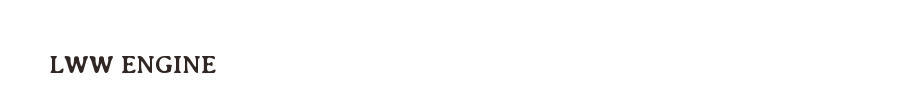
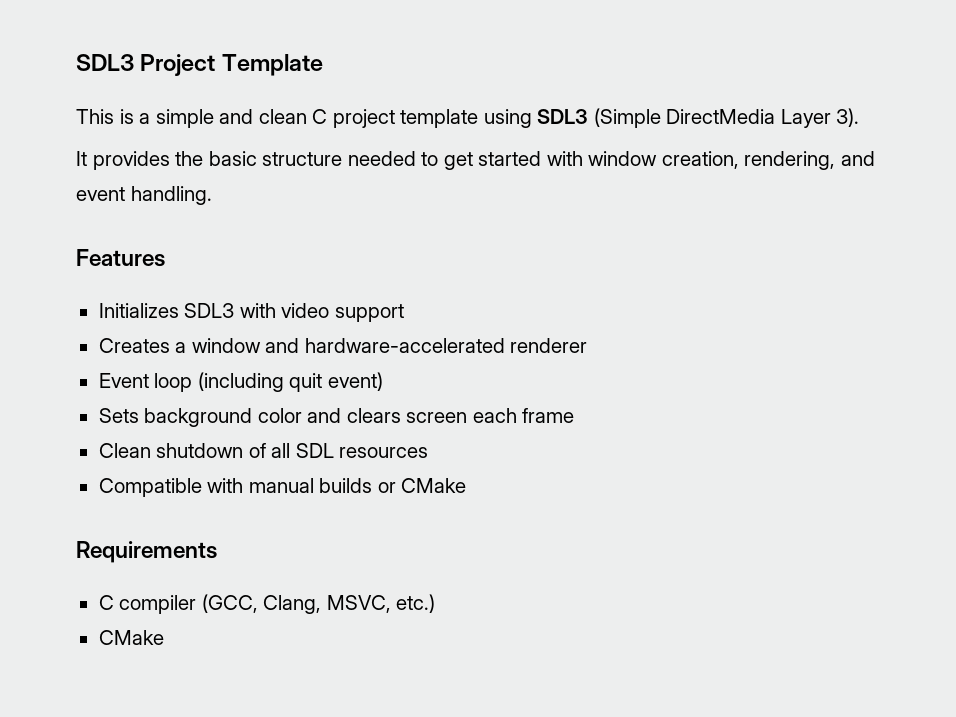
[49,56,216,73] LWW ENGINE -> [76,54,323,76] [76,108,860,128] [76,151,875,170] [76,186,212,205] [76,249,165,267] [98,303,404,322] [98,338,588,353] [98,372,383,392] [98,408,575,427] [98,443,429,458] [98,478,467,497] [76,541,217,563] [98,594,436,614] [98,630,164,645] SDL3 Project Template // This is a simple and clean C project template using SDL3 (Simple DirectMedia Layer 3). // It provides the basic structure needed to get started with window creation, rendering, and event handling. // Features // Initializes SDL3 with video support // Creates a window and hardware-accelerated renderer // Event loop (including quit event) // Sets background color and clears screen each frame // Clean shutdown of all SDL resources // Compatible with manual builds or CMake // Requirements // C compiler (GCC, Clang, MSVC, etc.) // CMake

